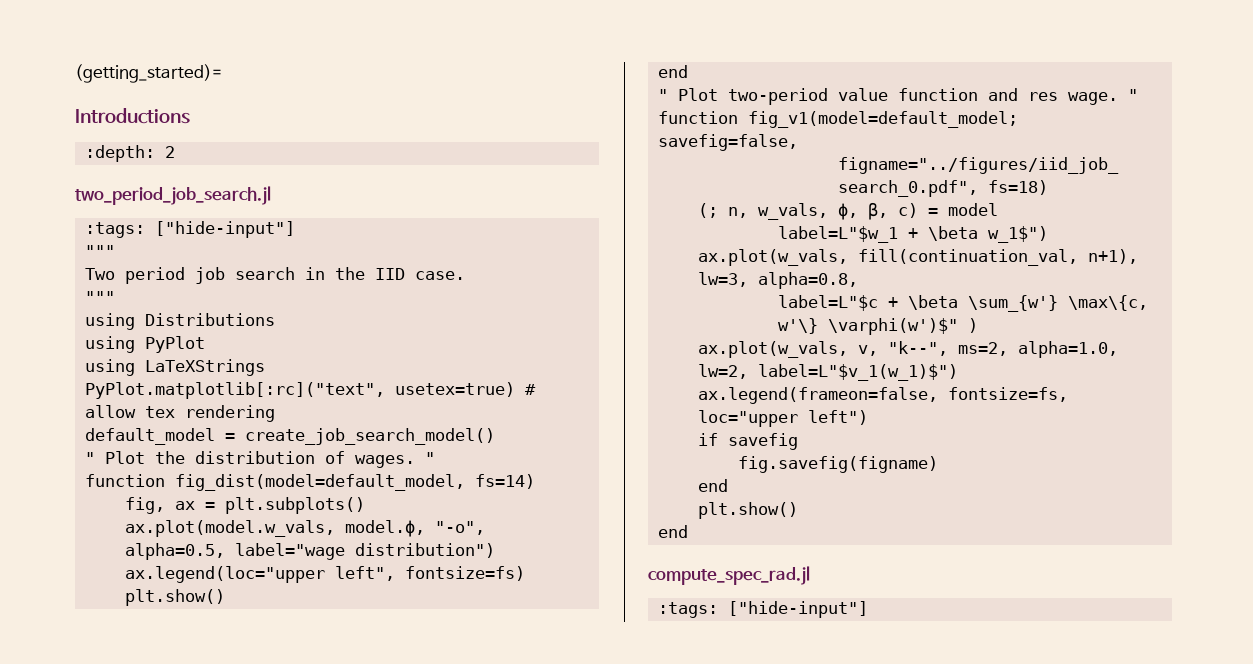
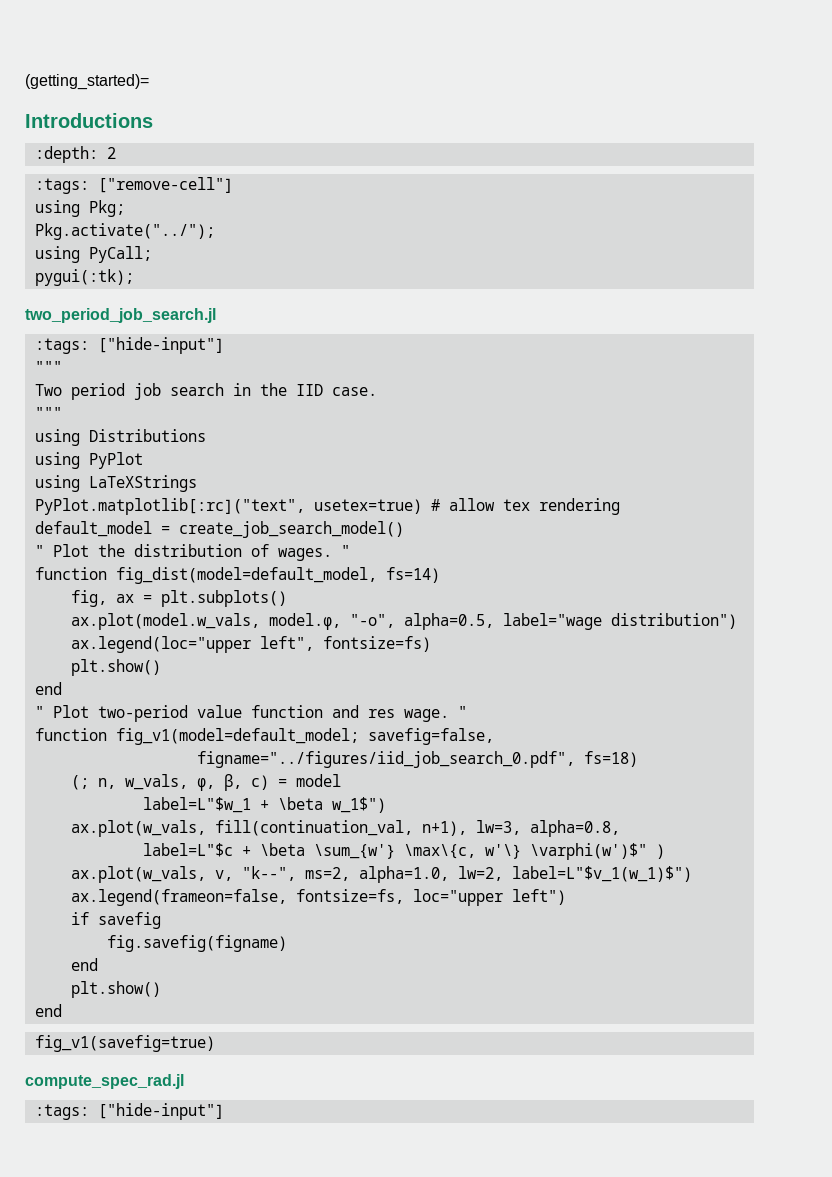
(175, 152) none -> [34,177,233,194] [34,200,125,217] [34,223,215,240] [34,246,152,263] [34,269,134,286] // :tags: ["remove-cell"] // using Pkg; // Pkg.activate("../"); // using PyCall; // pygui(:tk);
(688, 531) none -> [34,1035,215,1052] // fig_v1(savefig=true)

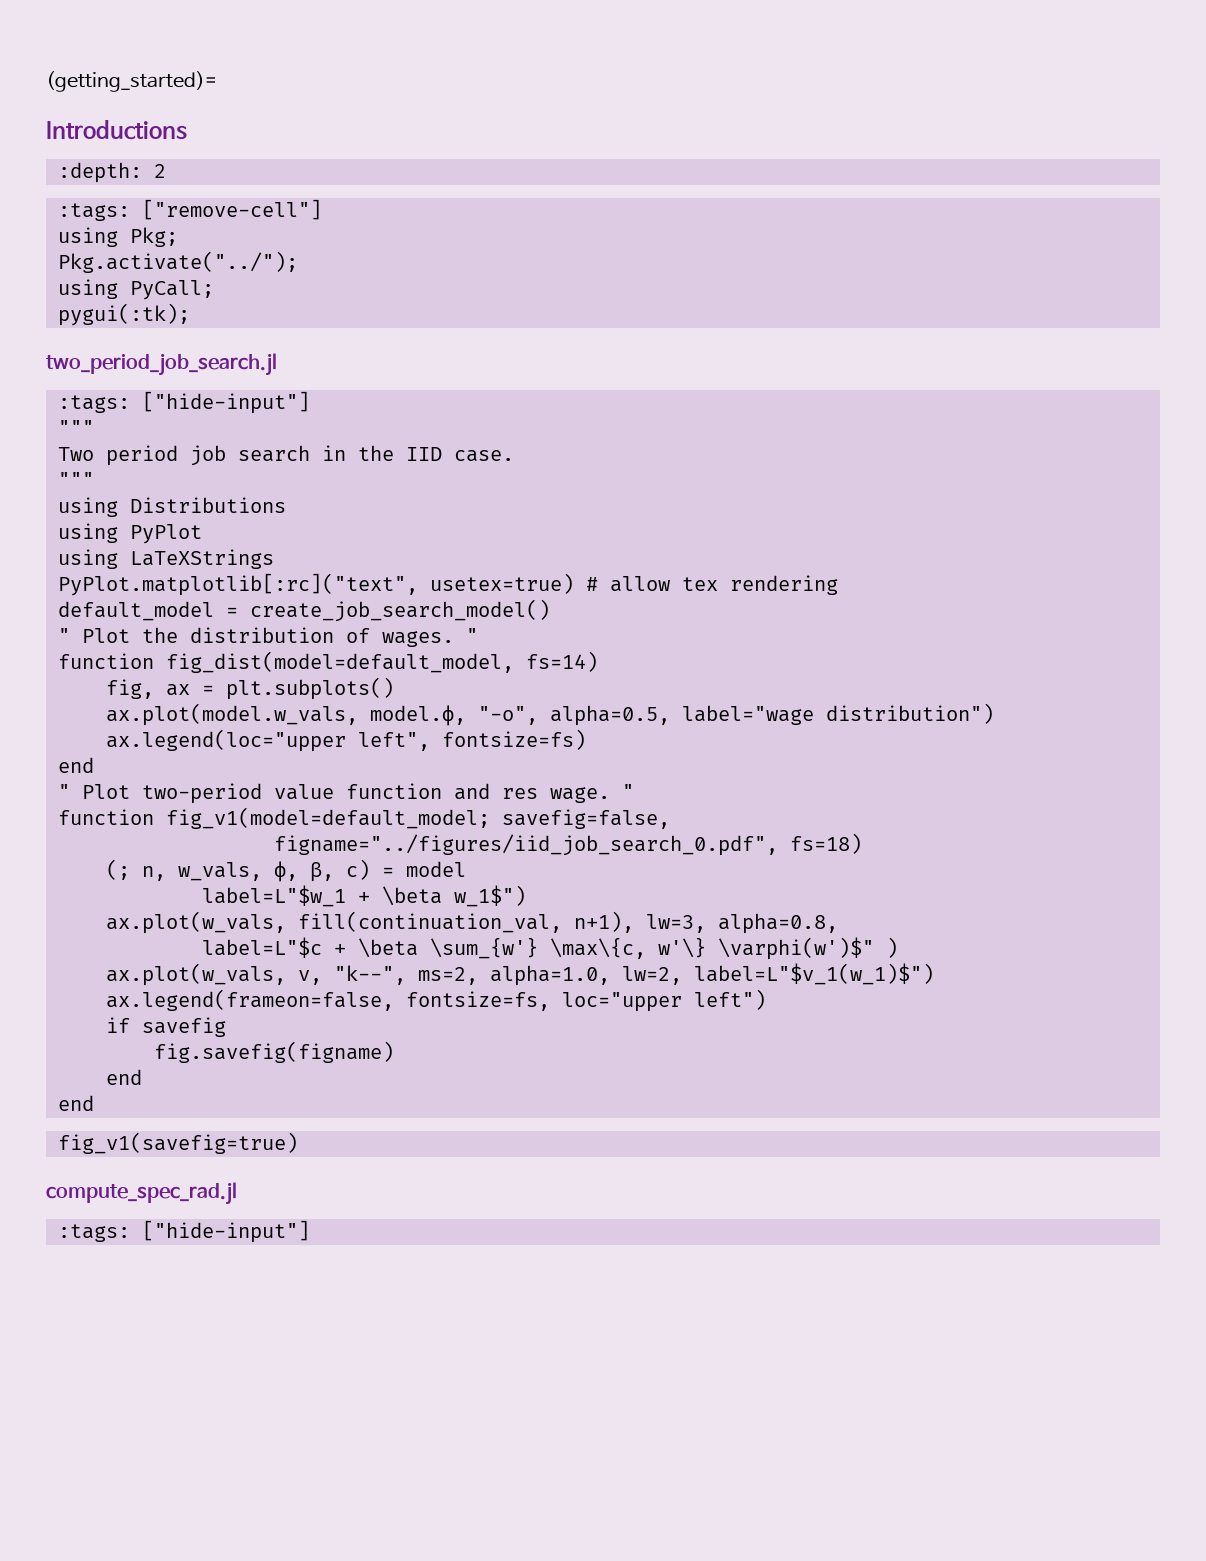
[70,659,161,676] // plt.show() -> (586, 739) none
[70,981,161,998] // plt.show() -> (142, 1077) none

